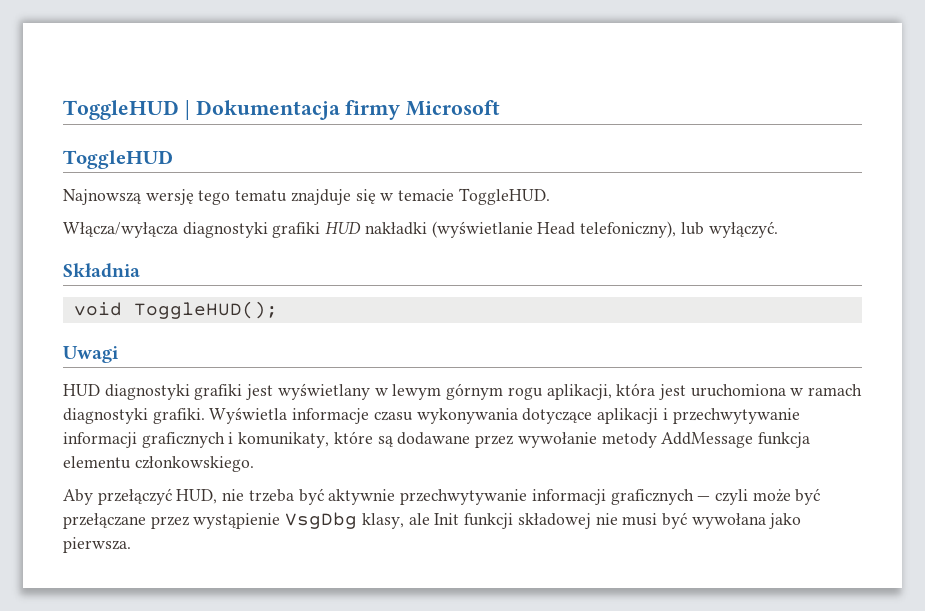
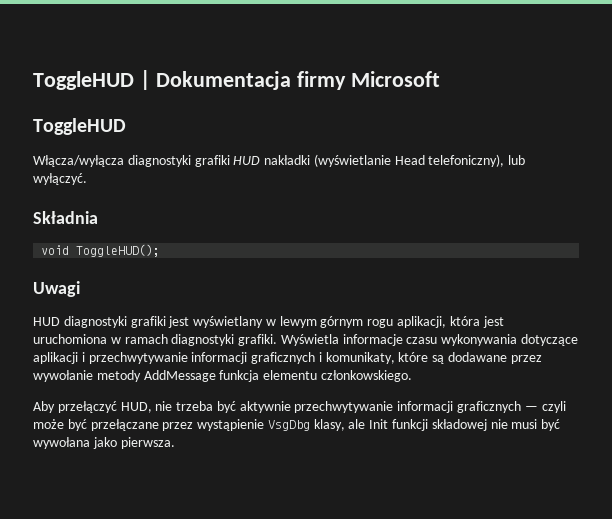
[63,188,550,205] // Najnowszą wersję tego tematu znajduje się w temacie ToggleHUD. -> (126, 126) none

